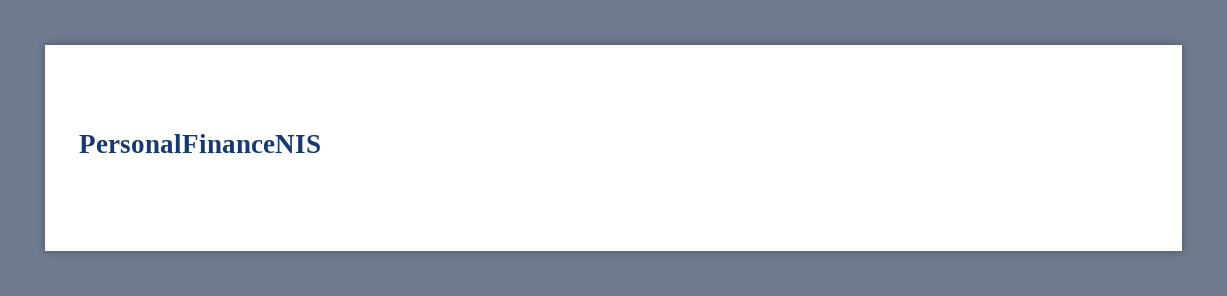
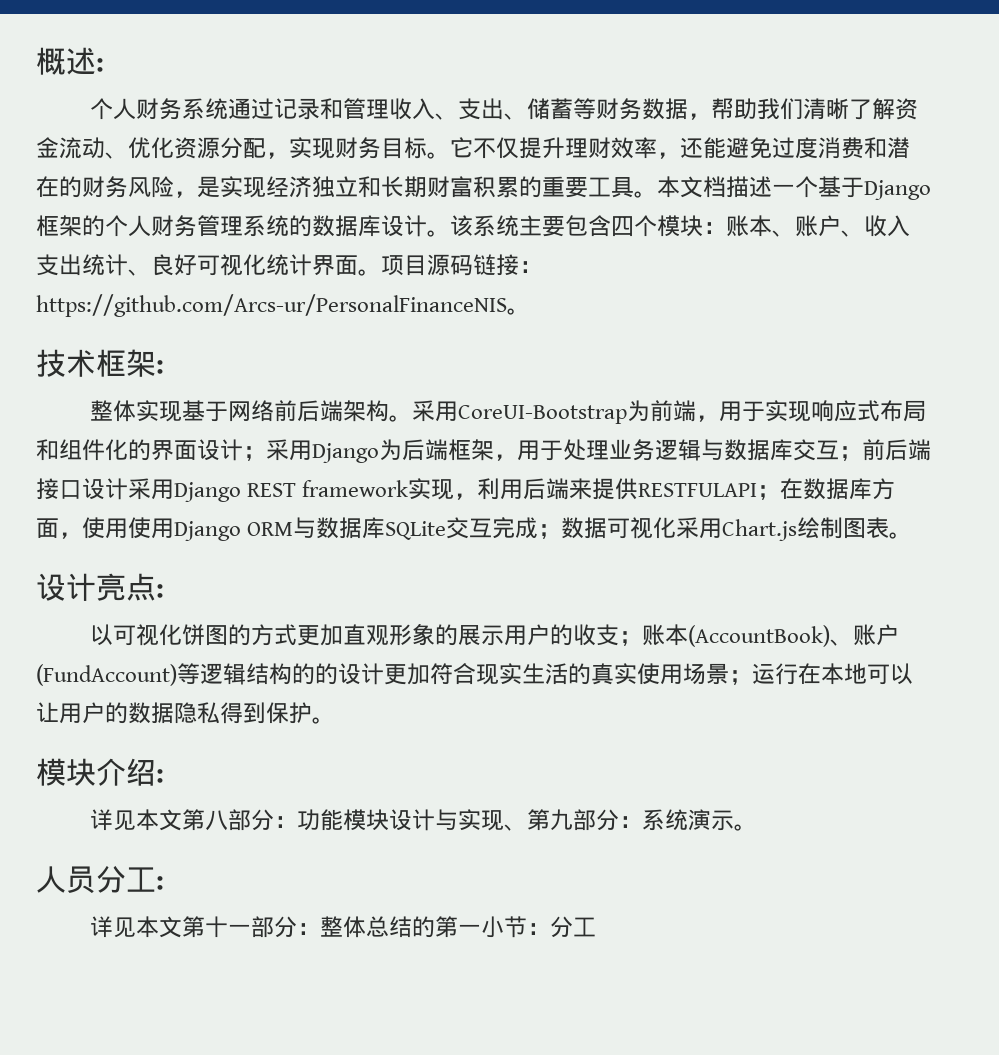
[79,134,321,153] PersonalFinanceNIS -> [36,47,104,75] [90,98,919,120] [36,137,910,159] [36,176,931,200] [36,215,910,237] [36,254,542,276] [36,294,530,317] [36,349,164,377] [90,400,927,424] [36,439,931,463] [36,478,896,502] [36,517,913,541] [36,573,164,601] [90,623,900,647] [36,663,913,686] [36,702,335,724] [36,758,164,786] [90,809,758,831] [36,865,164,894] [90,916,597,938] 概述: // 个人财务系统通过记录和管理收入、支出、储蓄等财务数据，帮助我们清晰了解资金流动、优化资源分配，实现财务目标。它不仅提升理财效率，还能避免过度消费和潜在的财务风险，是实现经济独立和长期财富积累的重要工具。本文档描述一个基于Django框架的个人财务管理系统的数据库设计。该系统主要包含四个模块：账本、账户、收入支出统计、良好可视化统计界面。项目源码链接：https://github.com/Arcs-ur/PersonalFinanceNIS。 // 技术框架: // 整体实现基于网络前后端架构。采用CoreUI-Bootstrap为前端，用于实现响应式布局和组件化的界面设计；采用Django为后端框架，用于处理业务逻辑与数据库交互；前后端接口设计采用Django REST framework实现，利用后端来提供RESTFULAPI；在数据库方面，使用使用Django ORM与数据库SQLite交互完成；数据可视化采用Chart.js绘制图表。 // 设计亮点: // 以可视化饼图的方式更加直观形象的展示用户的收支；账本(AccountBook)、账户(FundAccount)等逻辑结构的的设计更加符合现实生活的真实使用场景；运行在本地可以让用户的数据隐私得到保护。 // 模块介绍: // 详见本文第八部分：功能模块设计与实现、第九部分：系统演示。 // 人员分工: // 详见本文第十一部分：整体总结的第一小节：分工

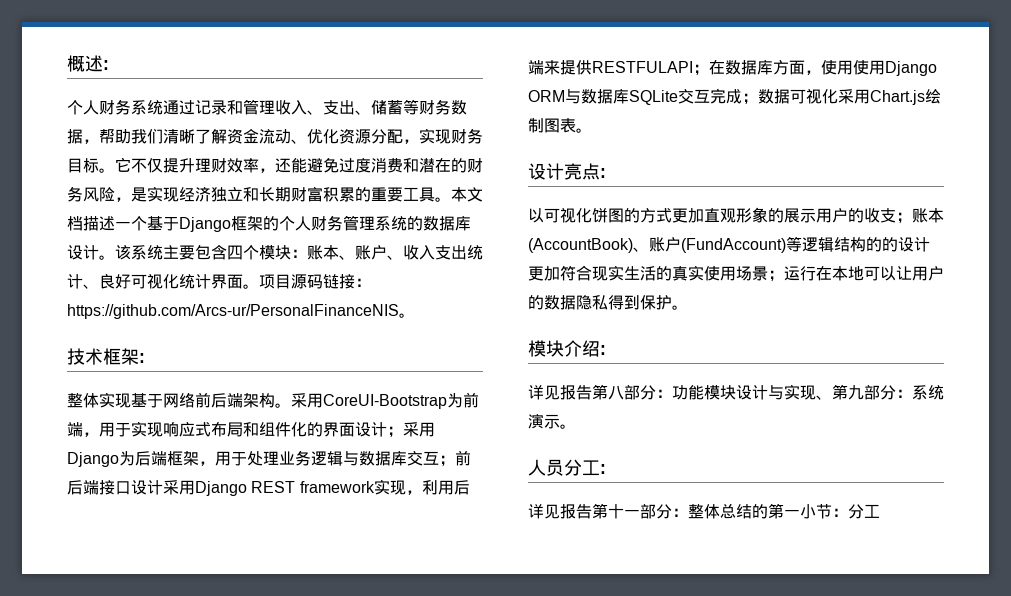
[136,809,183,831] 本文 -> [560,385,592,400] 报告
[136,916,183,938] 本文 -> [560,504,592,519] 报告

